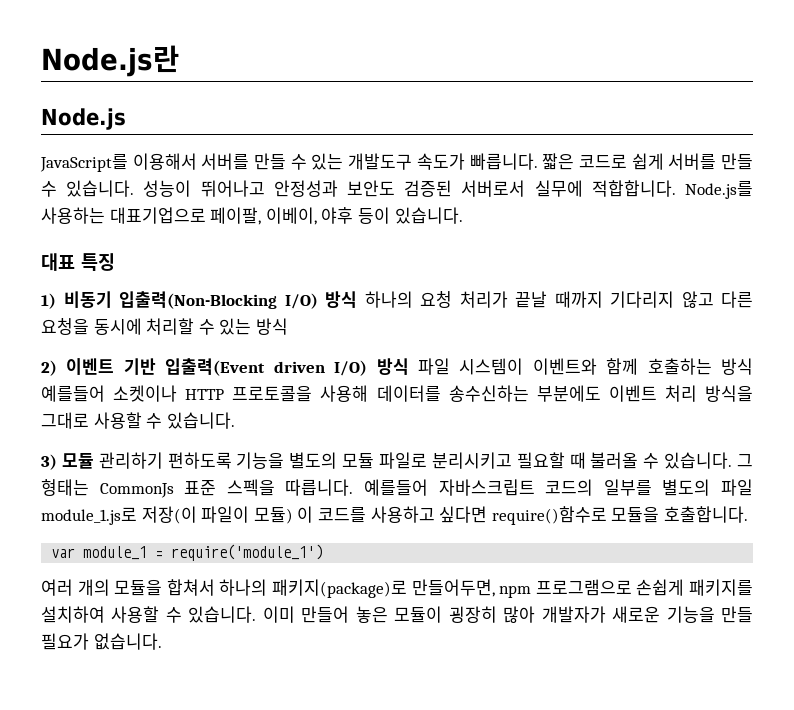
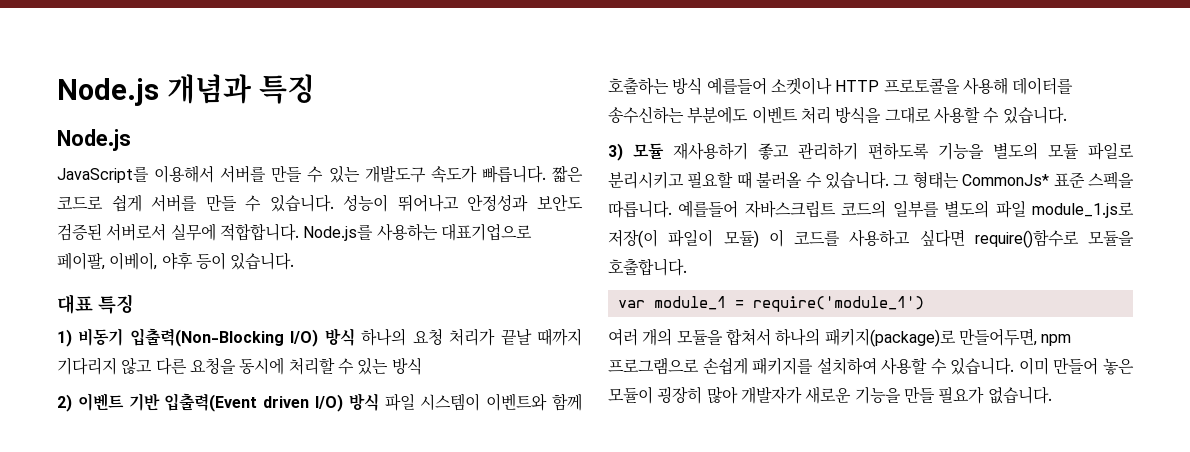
[41,45,179,77] Node.js란 -> [57,74,315,106] Node.js 개념과 특징
(94, 461) none -> [673,142,789,160] 재사용하기 좋고
[99,483,174,498] CommonJs -> [962,174,1050,186] CommonJs*

